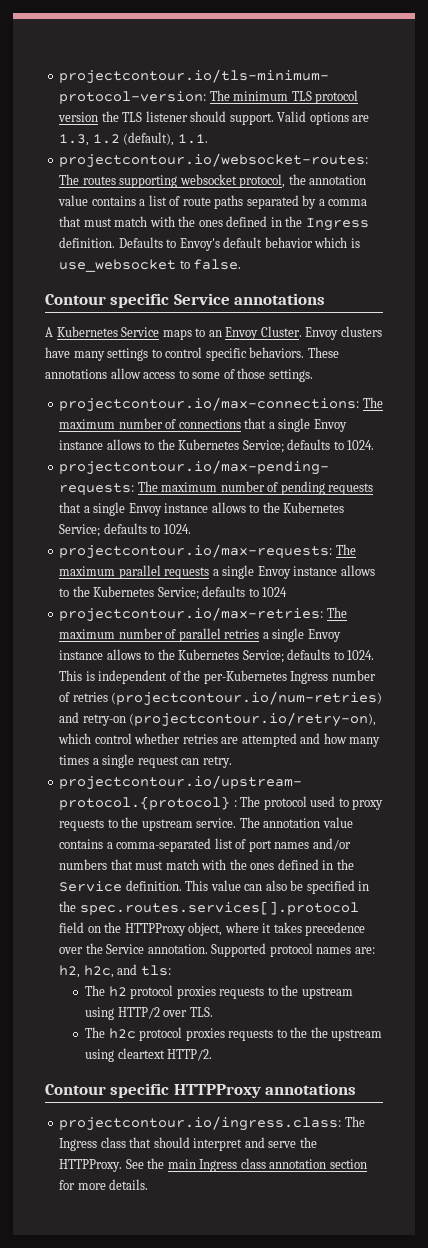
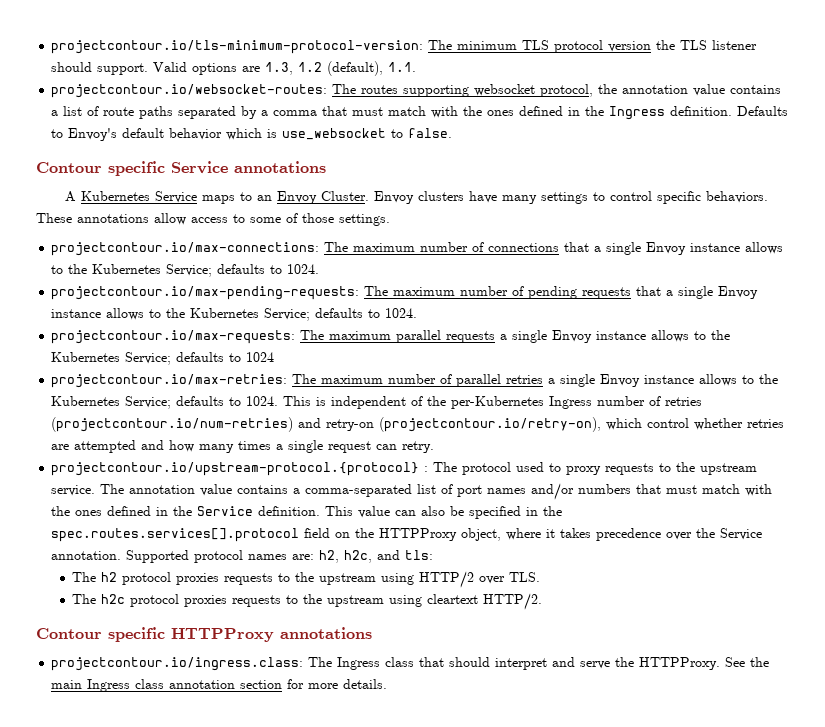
[310,1027,328,1038] the -> (323, 599) none

